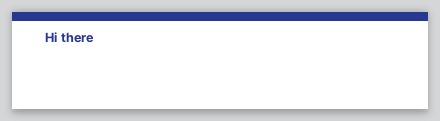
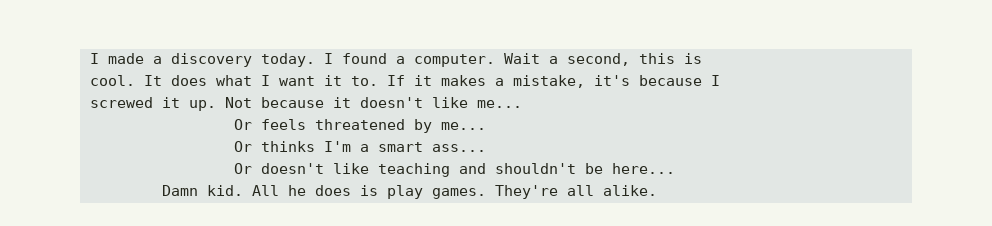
[45,32,94,43] Hi there -> [89,53,702,67] [89,75,720,88] [89,97,522,111] [233,119,486,133] [233,141,486,152] [233,163,675,177] [161,185,657,199] I made a discovery today. I found a computer. Wait a second, this is // cool. It does what I want it to. If it makes a mistake, it's because I // screwed it up. Not because it doesn't like me... // Or feels threatened by me... // Or thinks I'm a smart ass... // Or doesn't like teaching and shouldn't be here... // Damn kid. All he does is play games. They're all alike.

